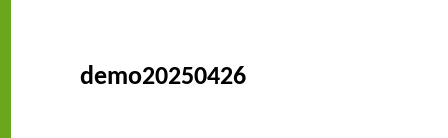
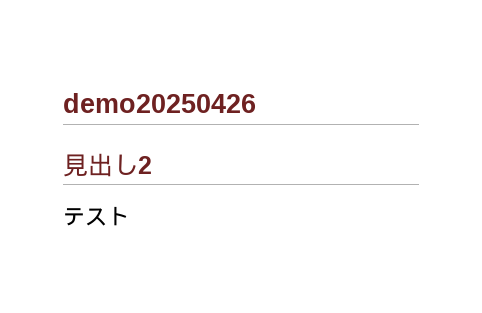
(246, 74) none -> [63,153,152,177] [63,206,129,226] // 見出し2 // テスト

